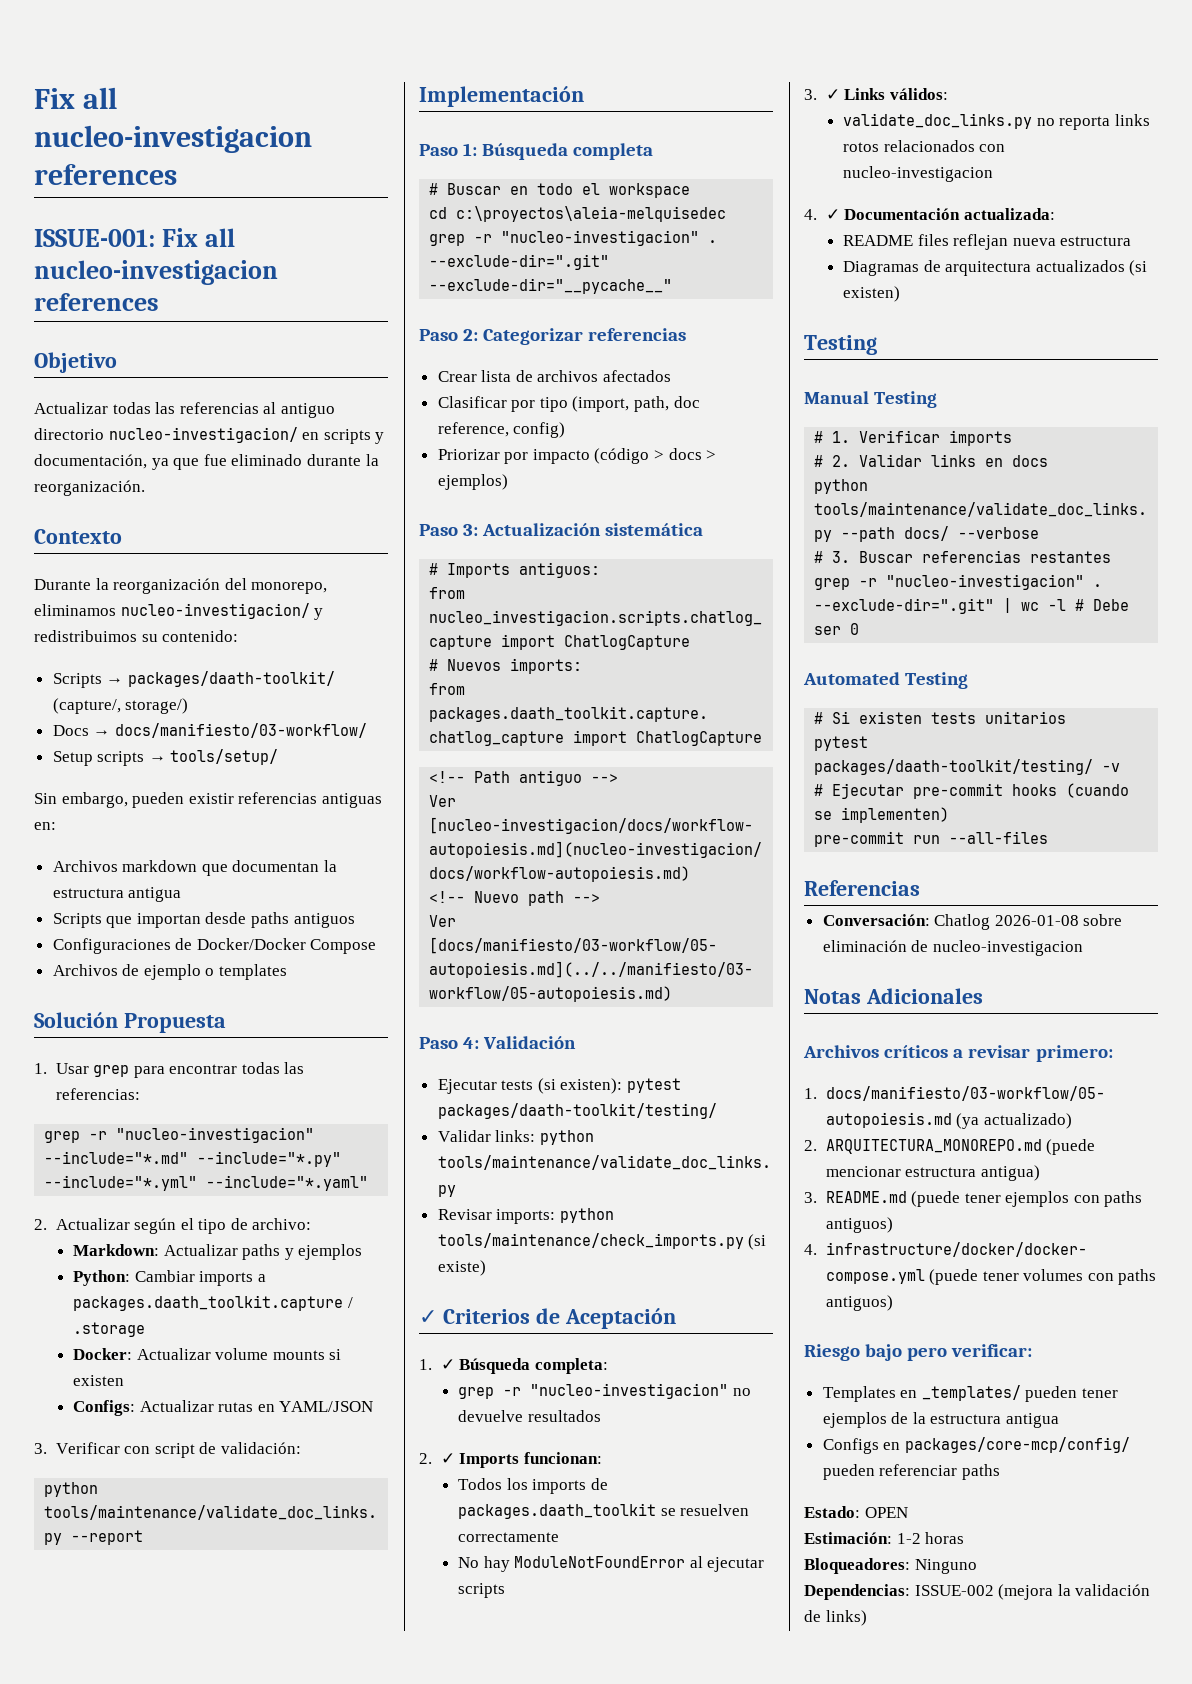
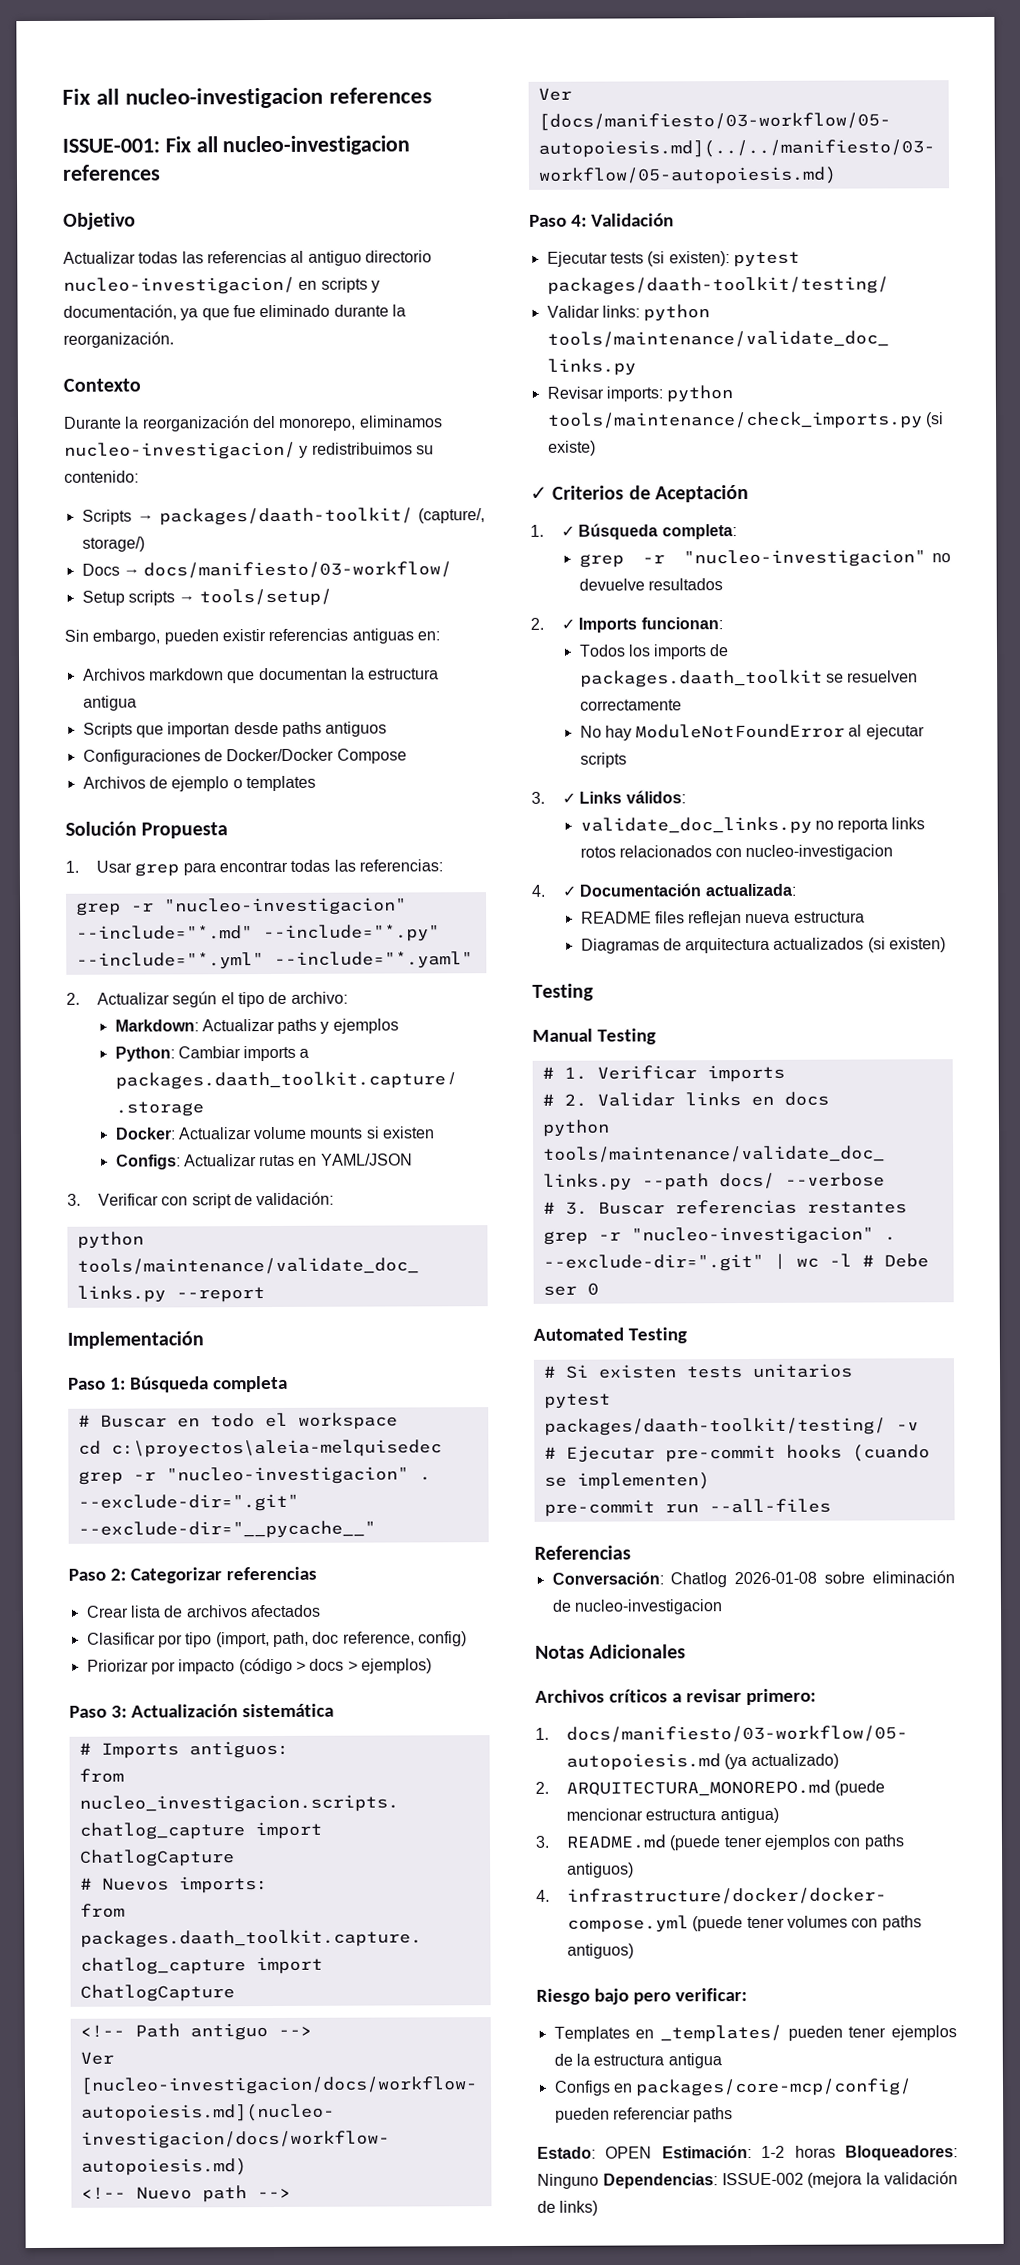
(908, 1512) // -> (653, 2152) none
(965, 1538) // -> (836, 2151) none
(977, 1566) // -> (599, 2181) none

